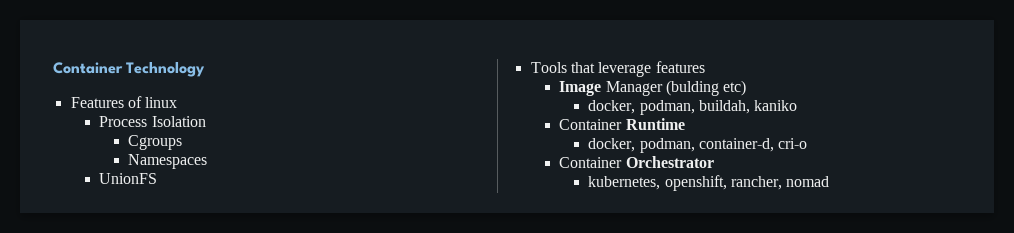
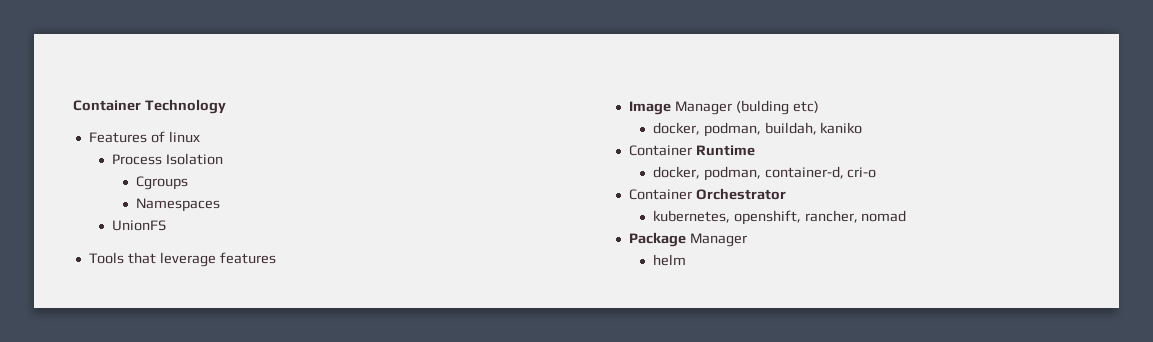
(830, 181) none -> [629,232,748,247] [652,254,686,266] // Package Manager // helm

